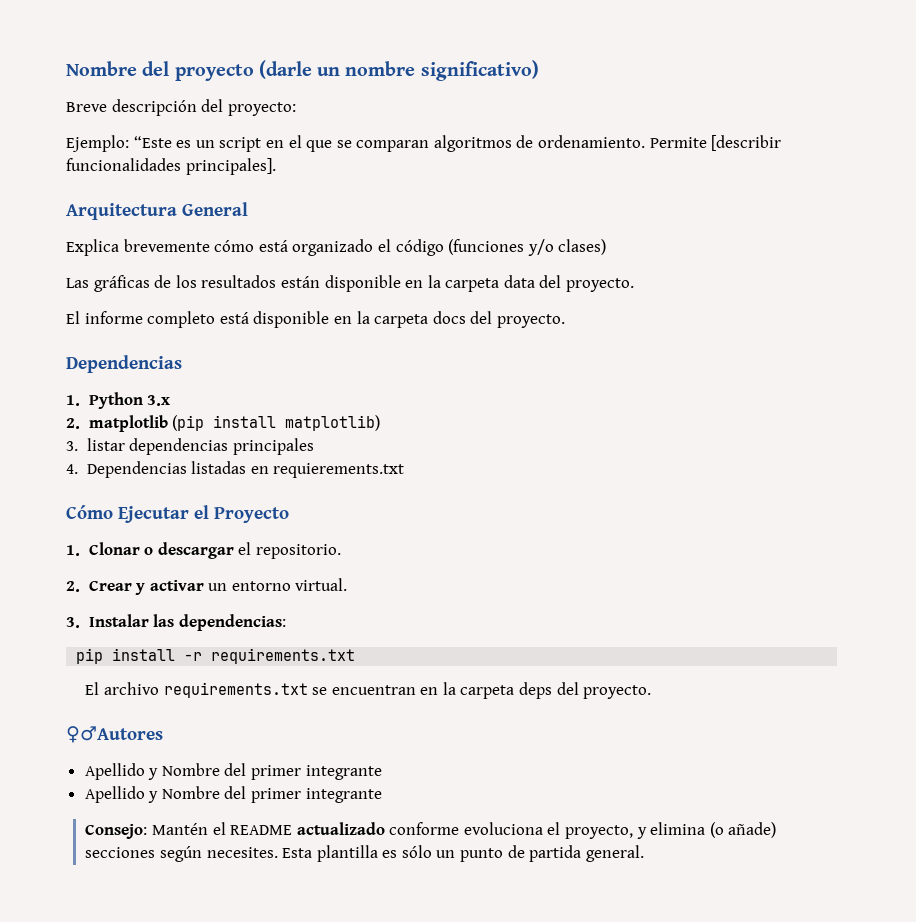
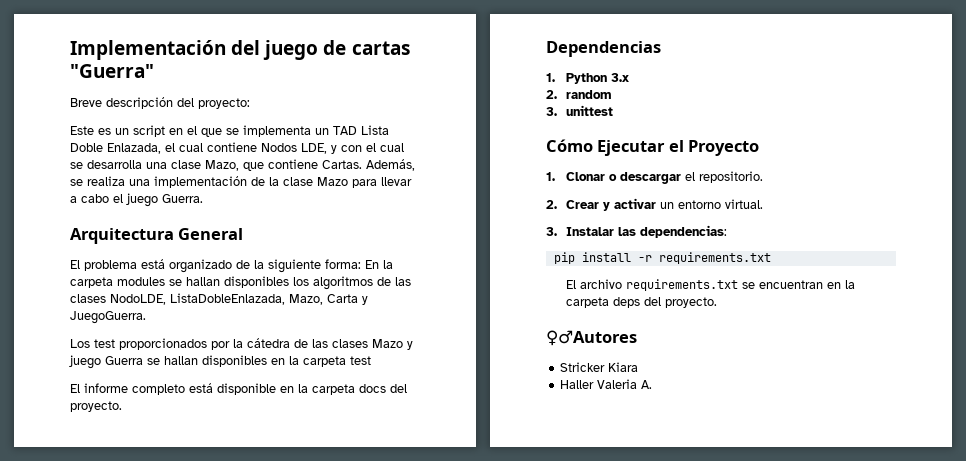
[66,60,539,81] Nombre del proyecto (darle un nombre significativo) -> [70,40,410,60] [70,64,154,78] Implementación del juego de cartas "Guerra"
[66,135,172,152] Ejemplo: “Este -> [70,126,94,135] Este
[356,135,782,152] [66,158,276,175] [66,202,248,220] [66,239,607,256] [66,275,635,292] comparan algoritmos de ordenamiento. Permite [describir funcionalidades principales]. // Arquitectura General // Explica brevemente cómo está organizado el código (funciones y/o clases) // Las gráficas de los resultados están disponible en la carpeta data del proyecto. -> [243,125,389,137] [70,142,404,154] [70,159,415,171] [70,176,412,188] [70,193,203,207] [70,228,244,244] [70,259,393,273] [70,276,411,290] [70,293,368,305] [70,311,146,324] [70,338,413,350] [69,355,371,369] implementa un TAD Lista Doble Enlazada, el cual contiene Nodos LDE, y con el cual se desarrolla una clase Mazo, que contiene Cartas. Además, se realiza una implementación de la clase Mazo para llevar a cabo el juego Guerra. // Arquitectura General // El problema está organizado de la siguiente forma: En la carpeta modules se hallan disponibles los algoritmos de las clases NodoLDE, ListaDobleEnlazada, Mazo, Carta y JuegoGuerra. // Los test proporcionados por la cátedra de las clases Mazo y juego Guerra se hallan disponibles en la carpeta test
[88,415,381,432] [66,438,314,455] [66,461,405,478] matplotlib (pip install matplotlib) // 3. listar dependencias principales // 4. Dependencias listadas en requierements.txt -> [566,90,613,99] [546,105,614,116] random // 3. unittest
[84,763,382,780] [84,786,382,803] [85,822,777,839] [85,845,644,862] Apellido y Nombre del primer integrante // Apellido y Nombre del primer integrante // Consejo: Mantén el README actualizado conforme evoluciona el proyecto, y elimina (o añade) secciones según necesites. Esta plantilla es sólo un punto de partida general. -> [560,362,639,372] [560,379,653,389] Stricker Kiara // Haller Valeria A.

